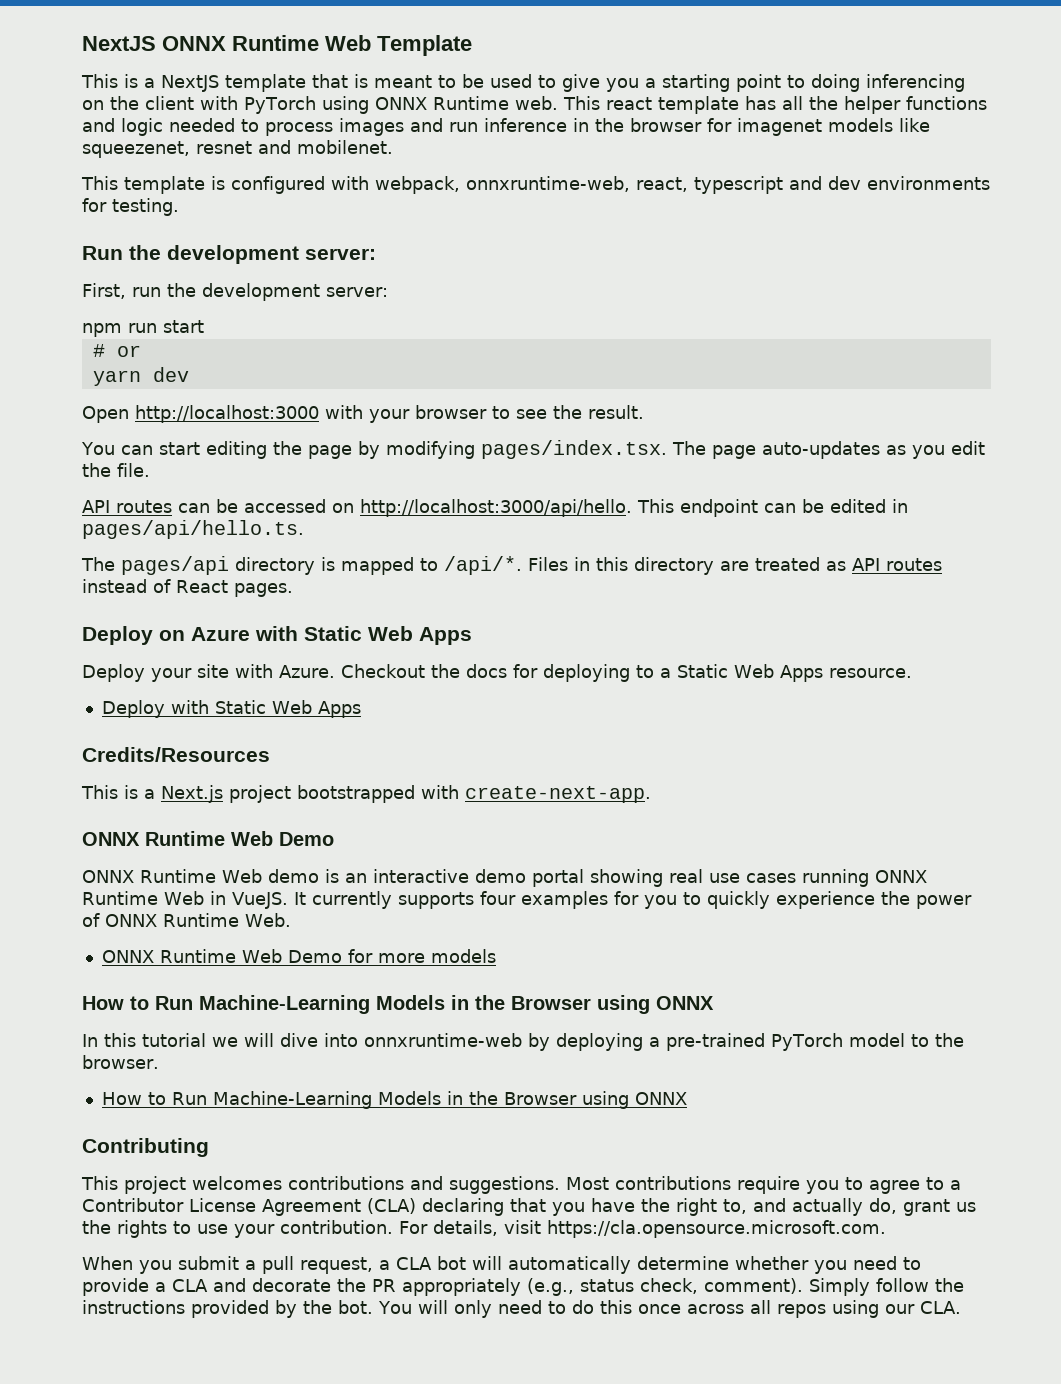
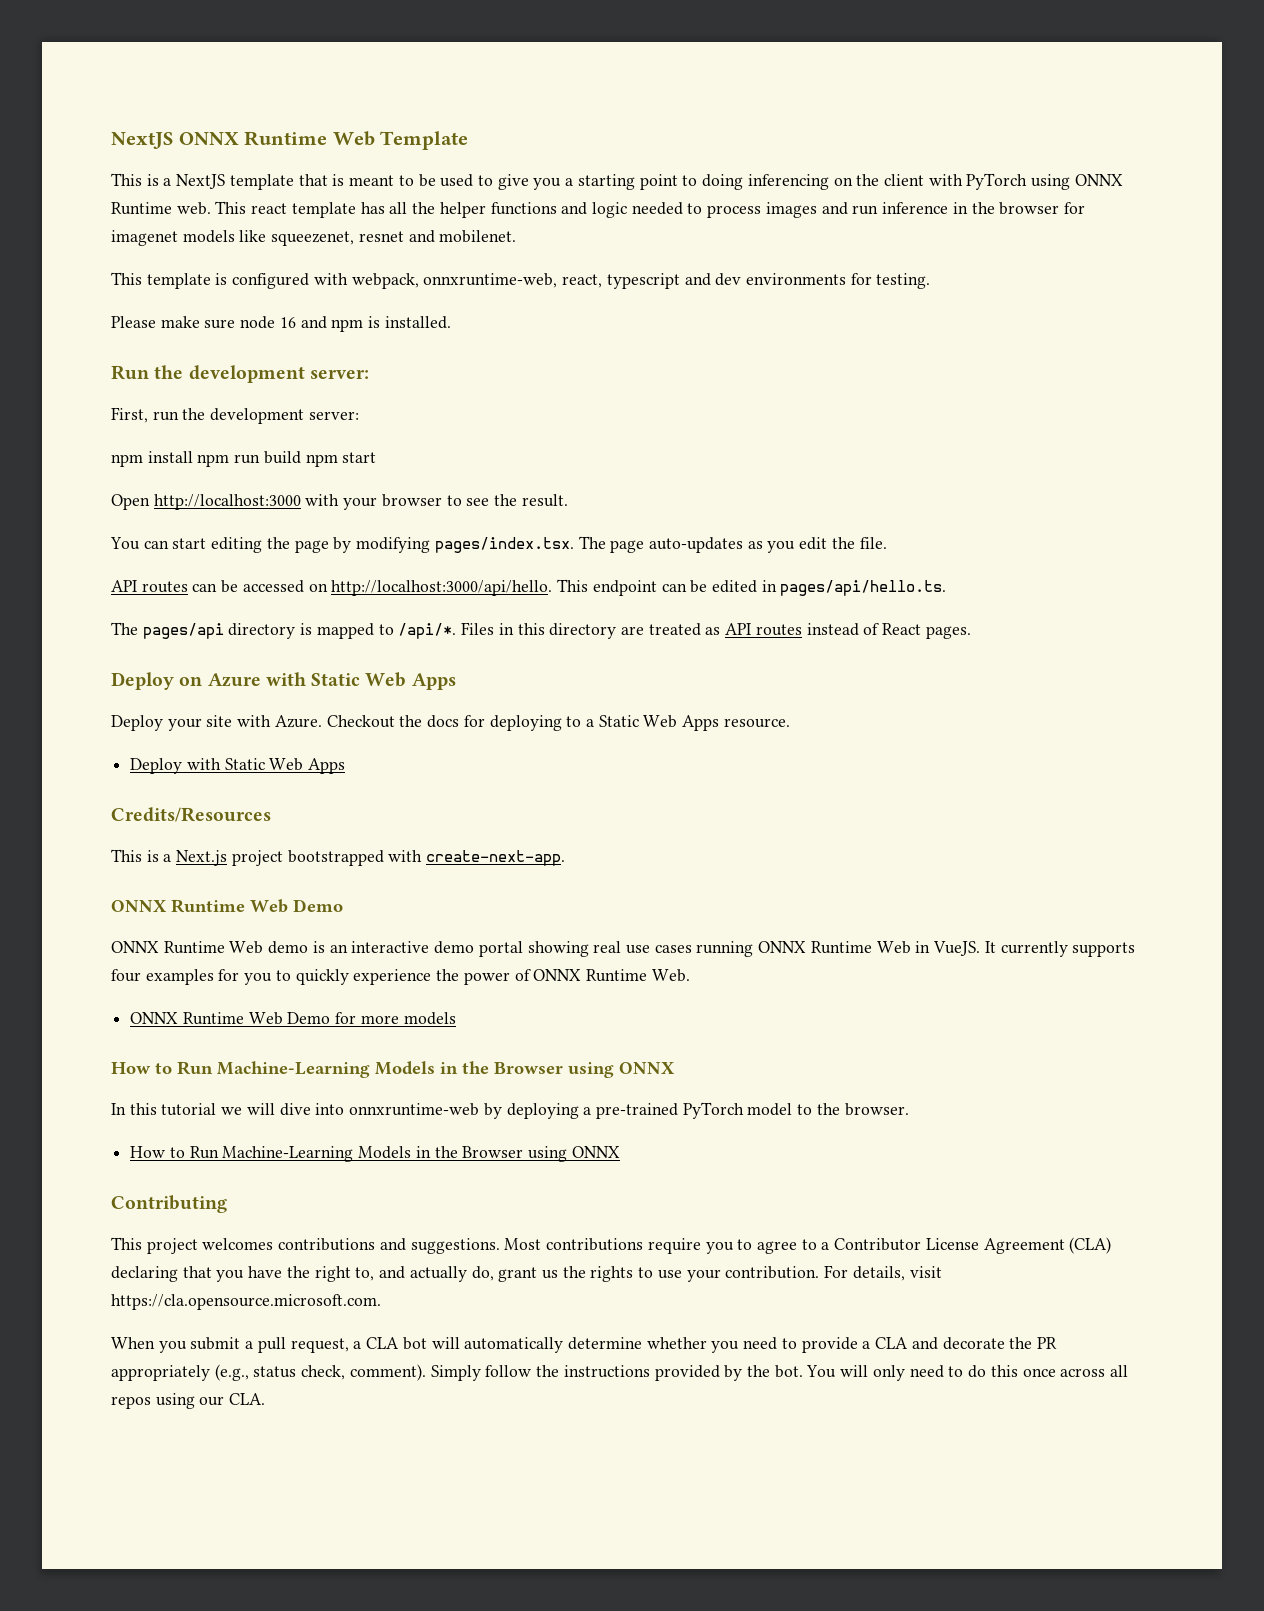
(179, 207) none -> [111,316,451,332] // Please make sure node 16 and npm is installed.
[128,320,204,333] [92,344,141,357] [92,367,189,386] run start // # or // yarn dev -> [147,451,377,467] install npm run build npm start

